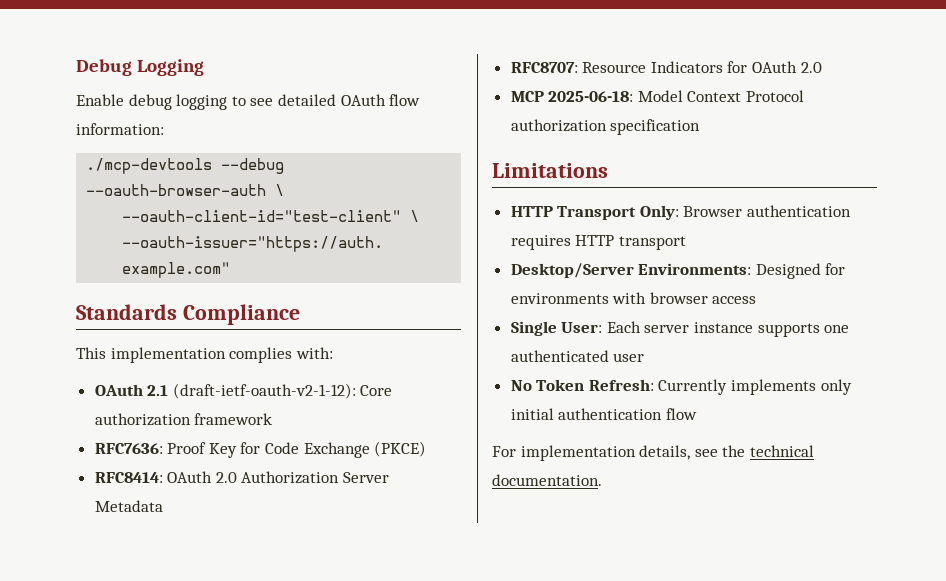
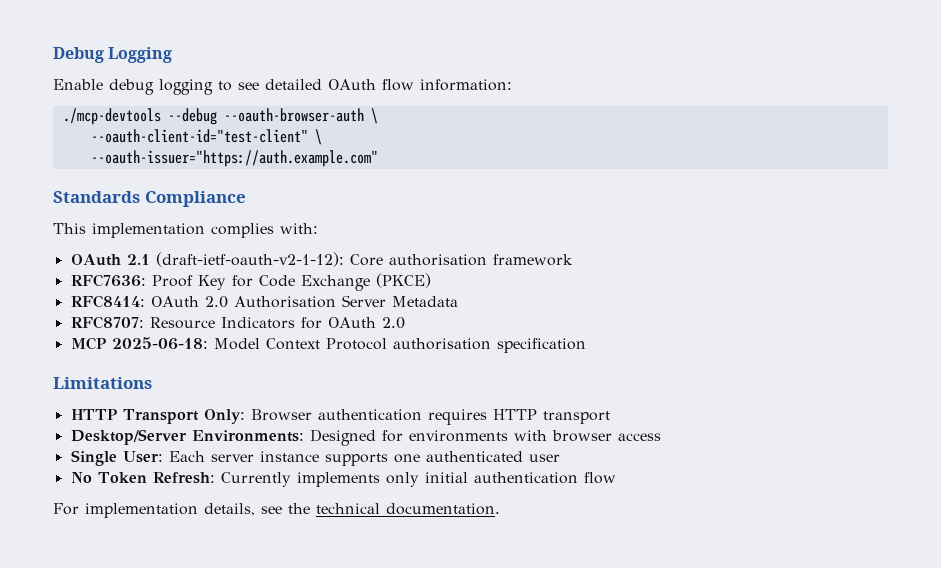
[94,413,191,426] authorization -> [388,254,487,266] authorisation
[241,471,340,484] Authorization -> [233,296,336,308] Authorisation
[510,119,607,132] authorization -> [392,338,491,350] authorisation

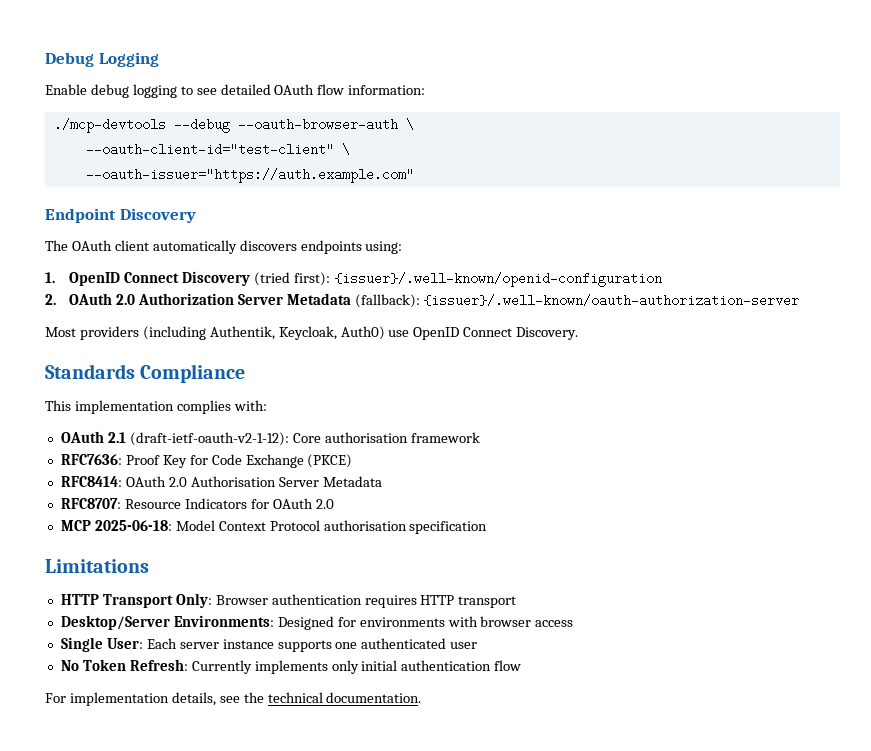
(378, 158) none -> [45,208,196,223] [45,240,403,254] [45,271,662,287] [45,293,800,308] [45,326,579,340] // Endpoint Discovery // The OAuth client automatically discovers endpoints using: // 1. OpenID Connect Discovery (tried first): {issuer}/.well-known/openid-configuration // 2. OAuth 2.0 Authorization Server Metadata (fallback): {issuer}/.well-known/oauth-authorization-server // Most providers (including Authentik, Keycloak, Auth0) use OpenID Connect Discovery.

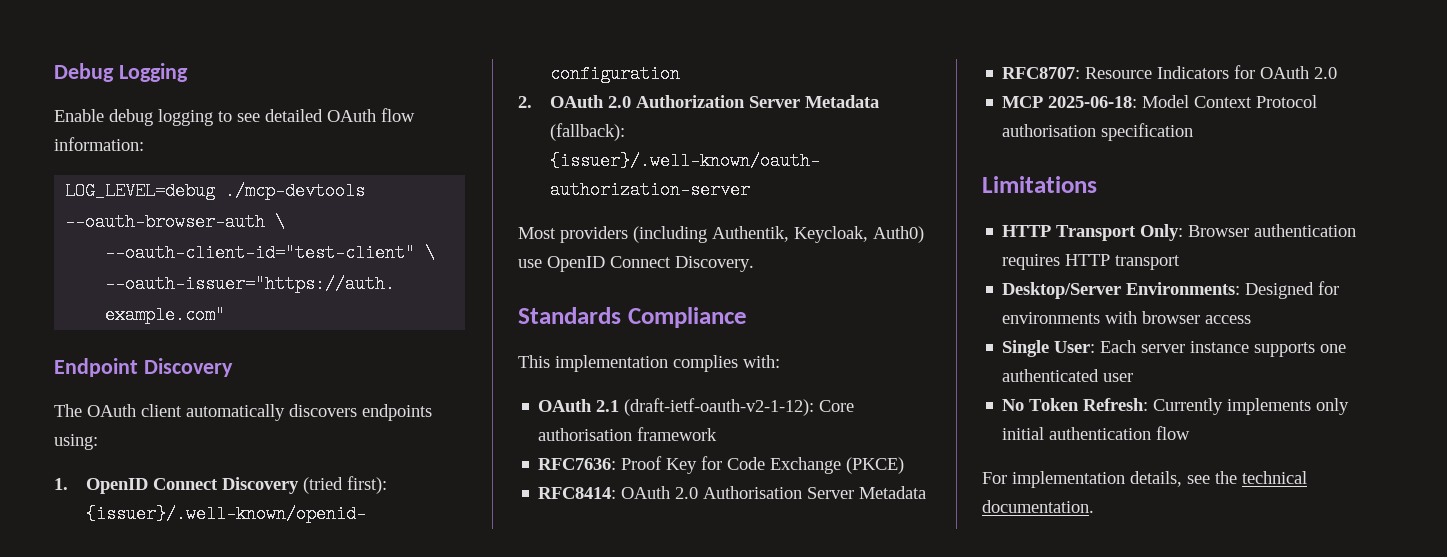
[53,118,230,133] ./mcp-devtools --debug -> [65,182,366,200] LOG_LEVEL=debug ./mcp-devtools

